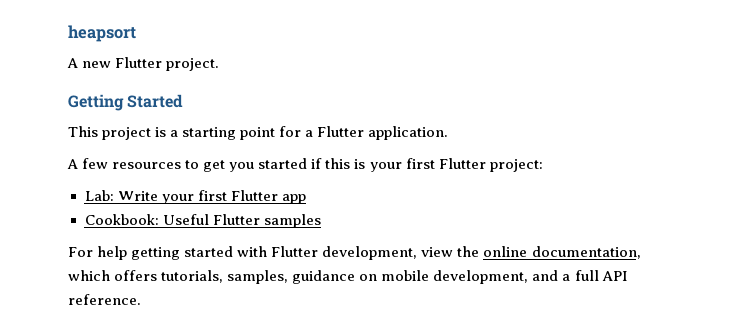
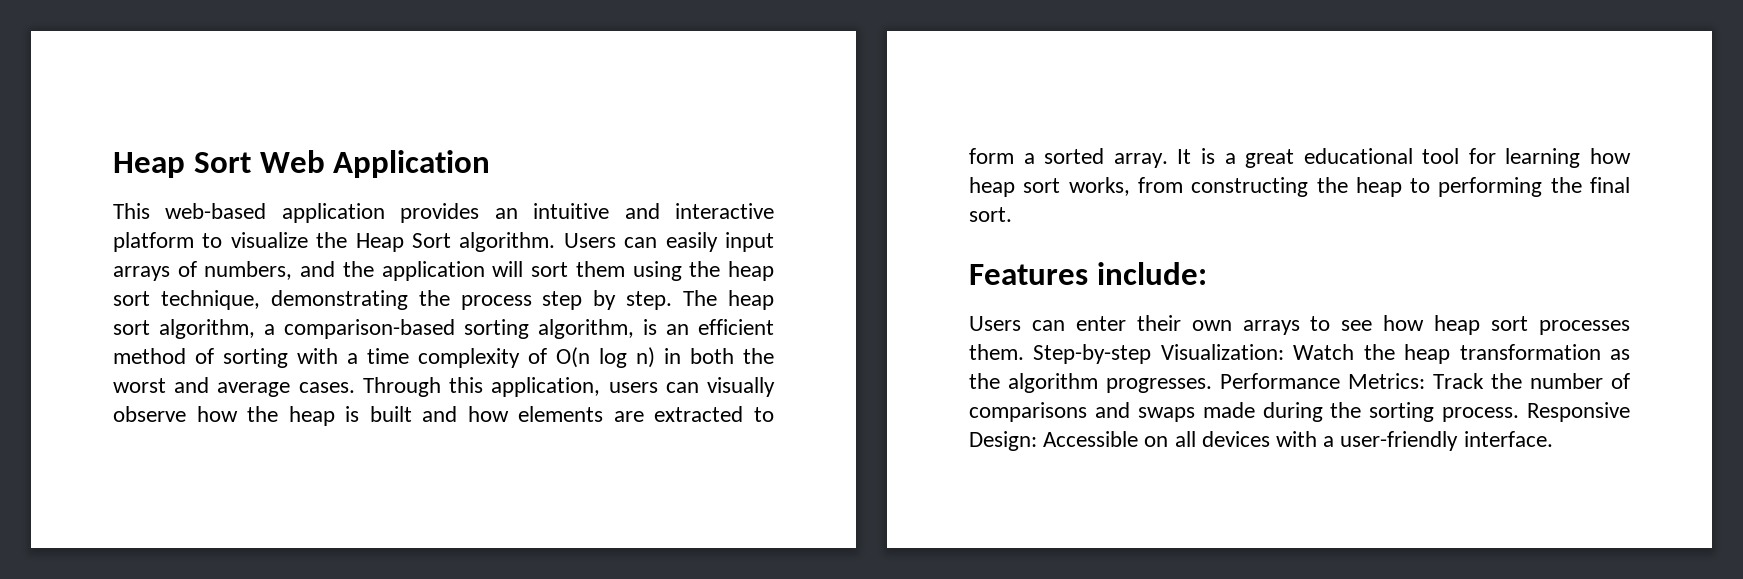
[68,25,136,42] [67,57,220,71] [68,94,184,111] [68,126,449,140] [67,158,543,172] [84,190,306,204] [84,214,321,228] [68,246,641,260] [68,270,628,284] [68,294,141,305] heapsort // A new Flutter project. // Getting Started // This project is a starting point for a Flutter application. // A few resources to get you started if this is your first Flutter project: // Lab: Write your first Flutter app // Cookbook: Useful Flutter samples // For help getting started with Flutter development, view the online documentation, which offers tutorials, samples, guidance on mobile development, and a full API reference. -> [113,150,491,178] [113,203,775,223] [113,232,774,252] [113,261,775,281] [113,290,775,310] [113,319,774,339] [113,347,774,368] [113,377,775,397] [113,406,774,426] [969,148,1631,168] [969,177,1630,197] [969,207,1012,222] [969,262,1207,285] [969,315,1630,335] [969,344,1630,364] [969,373,1630,393] [969,402,1630,422] [969,431,1553,451] Heap Sort Web Application // This web-based application provides an intuitive and interactive platform to visualize the Heap Sort algorithm. Users can easily input arrays of numbers, and the application will sort them using the heap sort technique, demonstrating the process step by step. The heap sort algorithm, a comparison-based sorting algorithm, is an efficient method of sorting with a time complexity of O(n log n) in both the worst and average cases. Through this application, users can visually observe how the heap is built and how elements are extracted to form a sorted array. It is a great educational tool for learning how heap sort works, from constructing the heap to performing the final sort. // Features include: // Users can enter their own arrays to see how heap sort processes them. Step-by-step Visualization: Watch the heap transformation as the algorithm progresses. Performance Metrics: Track the number of comparisons and swaps made during the sorting process. Responsive Design: Accessible on all devices with a user-friendly interface.

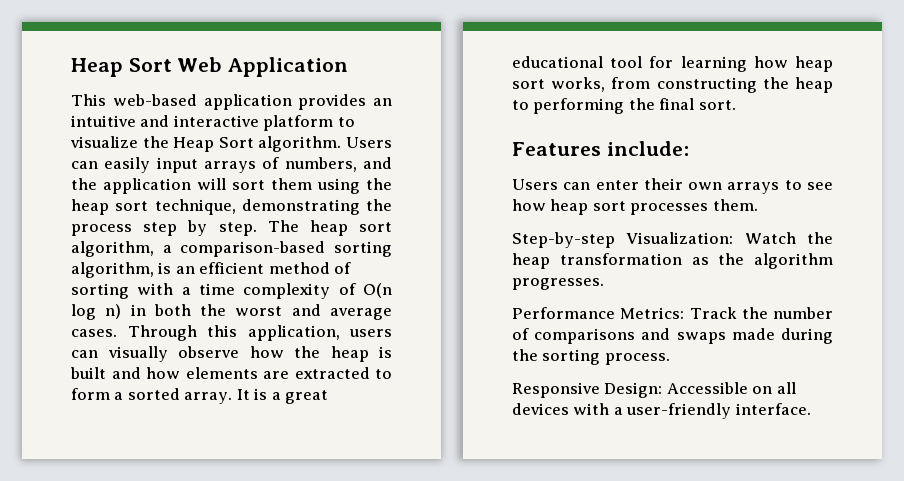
(1024, 352) none -> (758, 205) //
(1212, 385) none -> (604, 284) //
(1520, 414) none -> (670, 359) //

